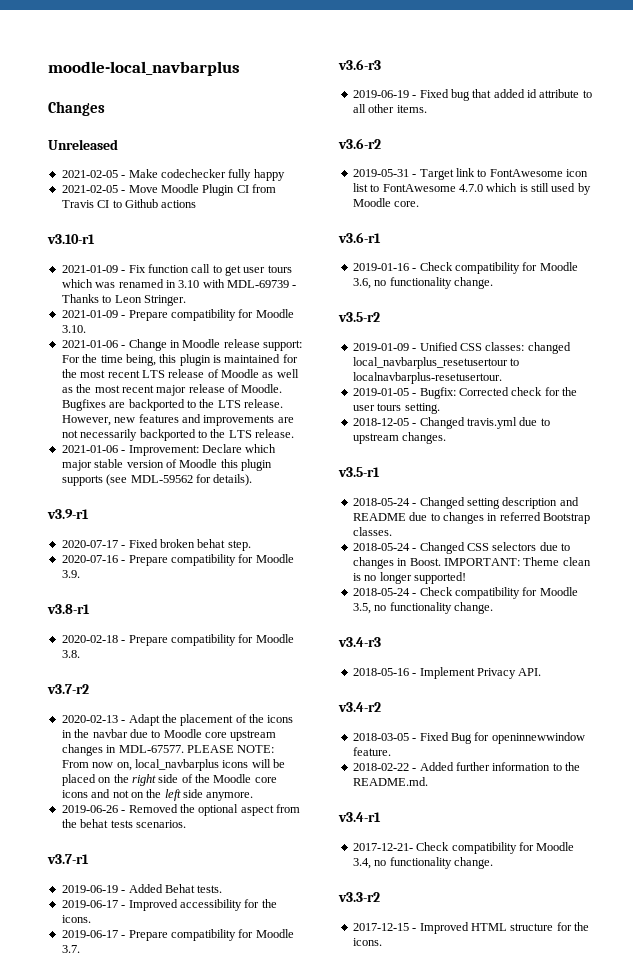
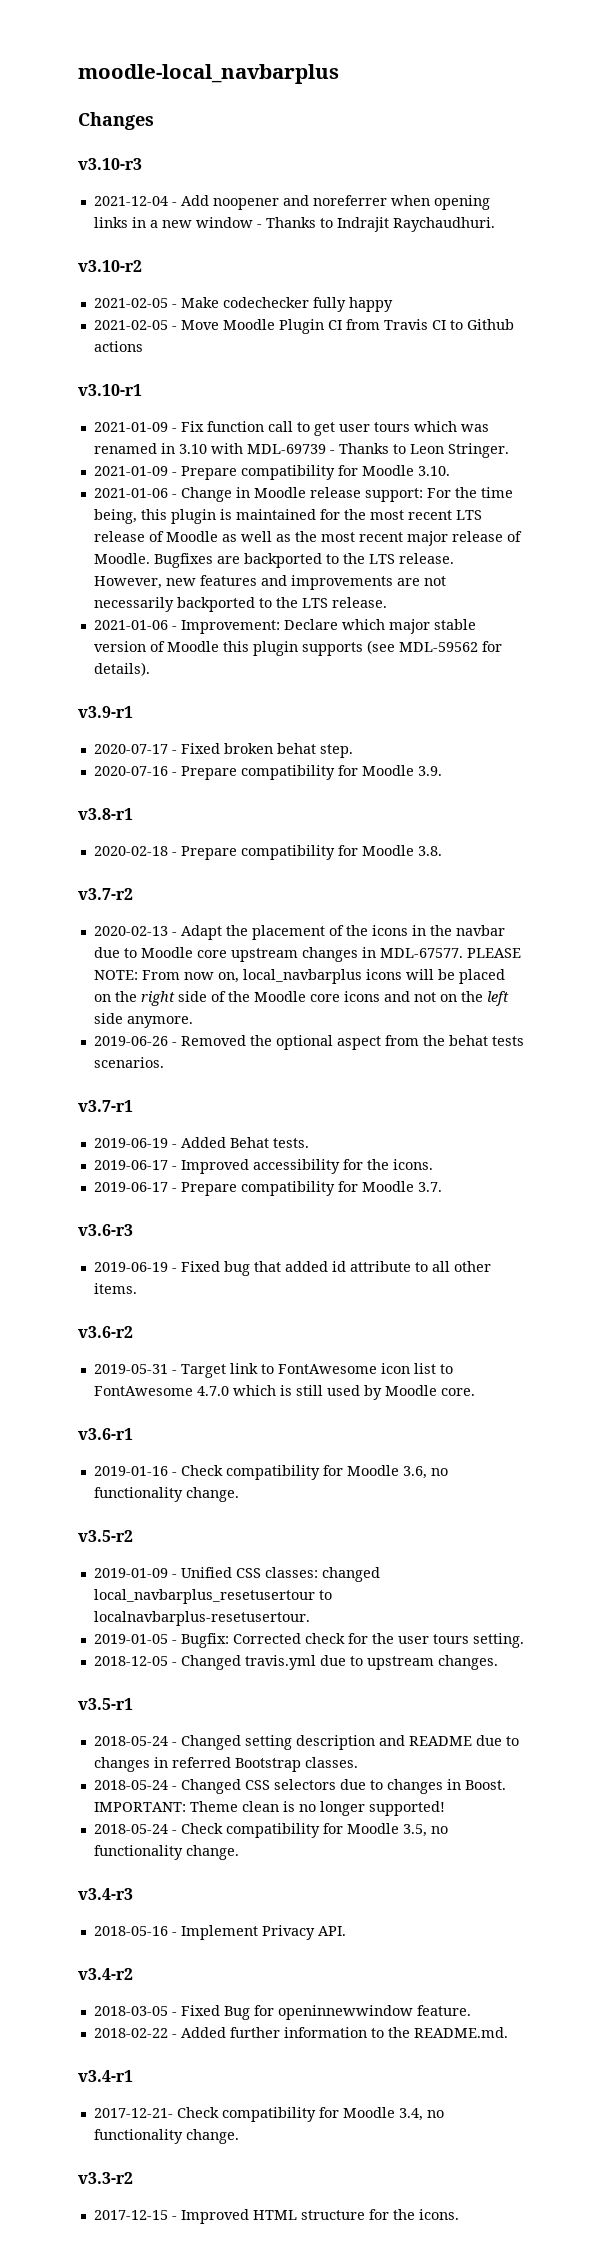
[48,139,118,150] Unreleased -> [78,158,142,170] [93,195,490,210] [93,217,495,232] [78,260,142,272] v3.10-r3 // 2021-12-04 - Add noopener and noreferrer when opening links in a new window - Thanks to Indrajit Raychaudhuri. // v3.10-r2

